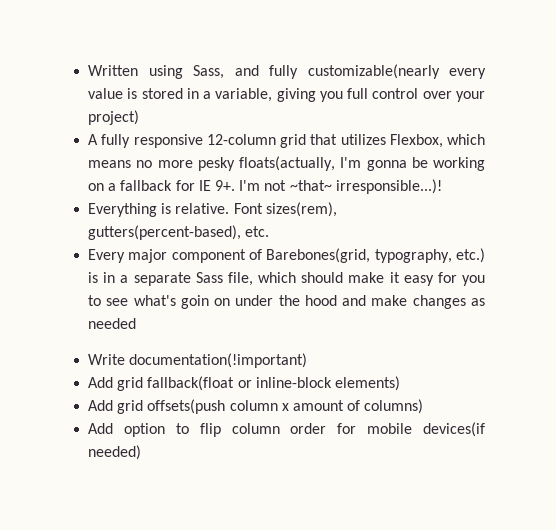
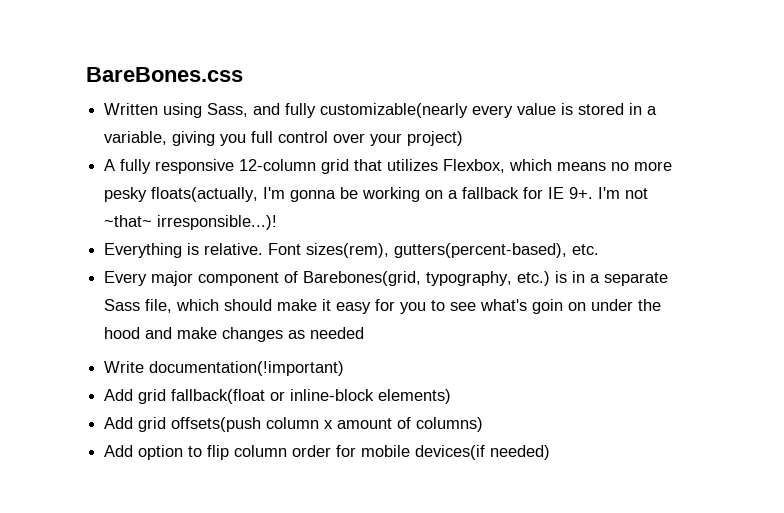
(88, 70) none -> [86,67,243,82] BareBones.css //

